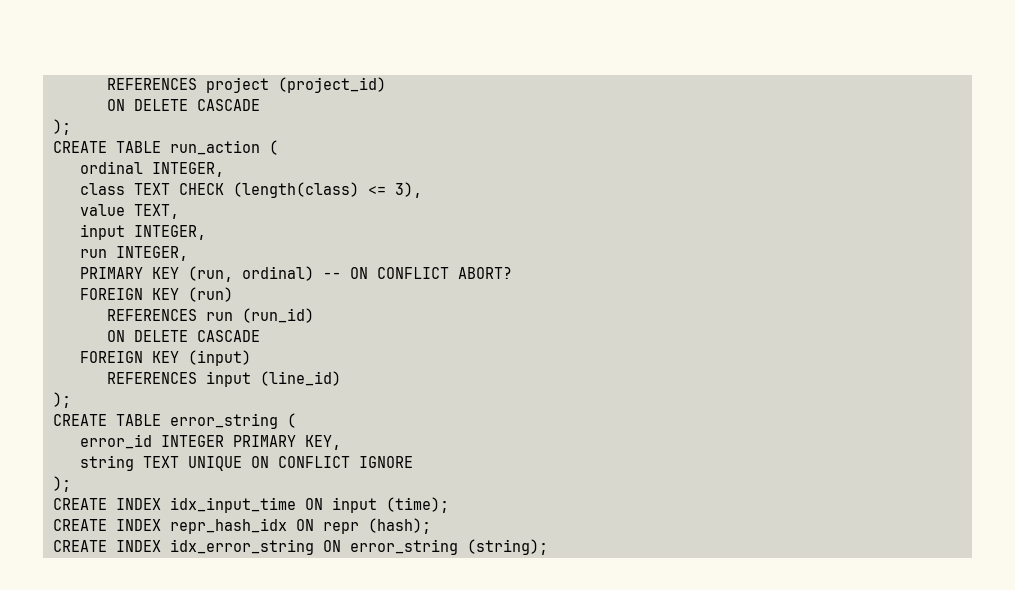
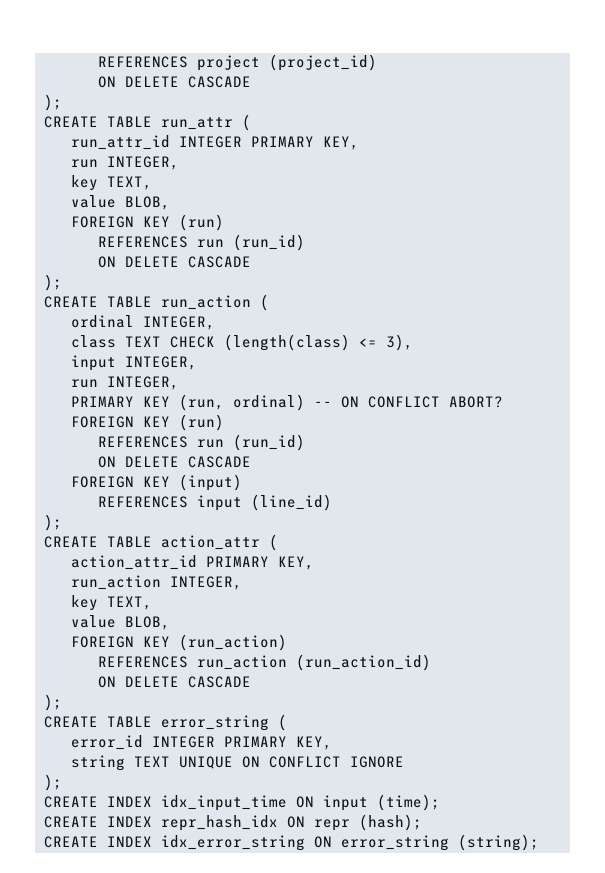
(72, 127) none -> [44,114,251,131] [71,135,359,150] [71,156,179,170] [71,175,152,191] [71,195,170,210] [71,214,224,231] [98,234,305,251] [98,256,251,268] [44,274,62,291] // CREATE TABLE run_attr ( // run_attr_id INTEGER PRIMARY KEY, // run INTEGER, // key TEXT, // value BLOB, // FOREIGN KEY (run) // REFERENCES run (run_id) // ON DELETE CASCADE // );
[80,204,180,219] // value TEXT, -> (413, 342) none
(72, 400) none -> [44,534,278,551] [71,555,314,570] [71,575,242,590] [71,595,152,611] [71,615,170,630] [71,634,287,651] [98,654,431,671] [98,676,251,688] [44,694,62,711] // CREATE TABLE action_attr ( // action_attr_id PRIMARY KEY, // run_action INTEGER, // key TEXT, // value BLOB, // FOREIGN KEY (run_action) // REFERENCES run_action (run_action_id) // ON DELETE CASCADE // );

